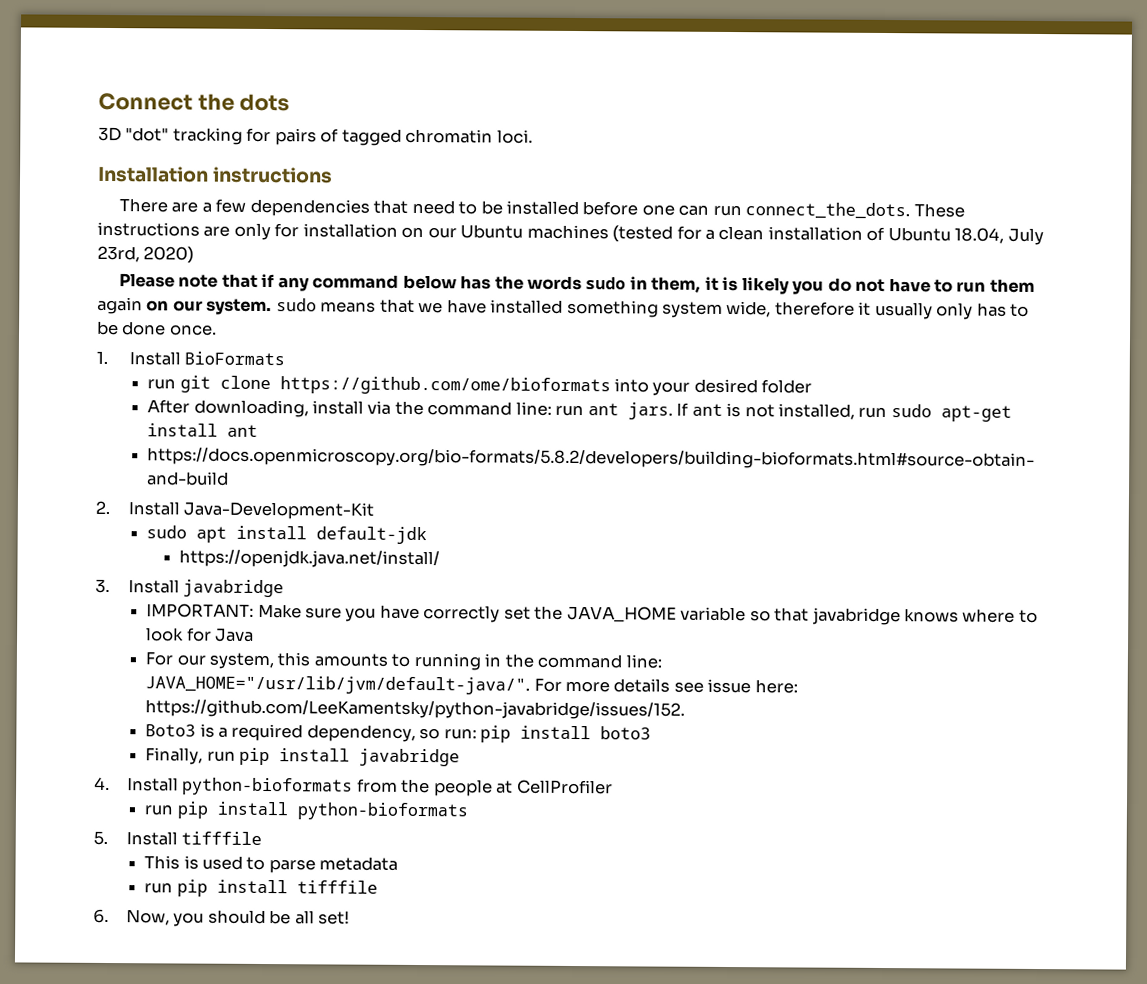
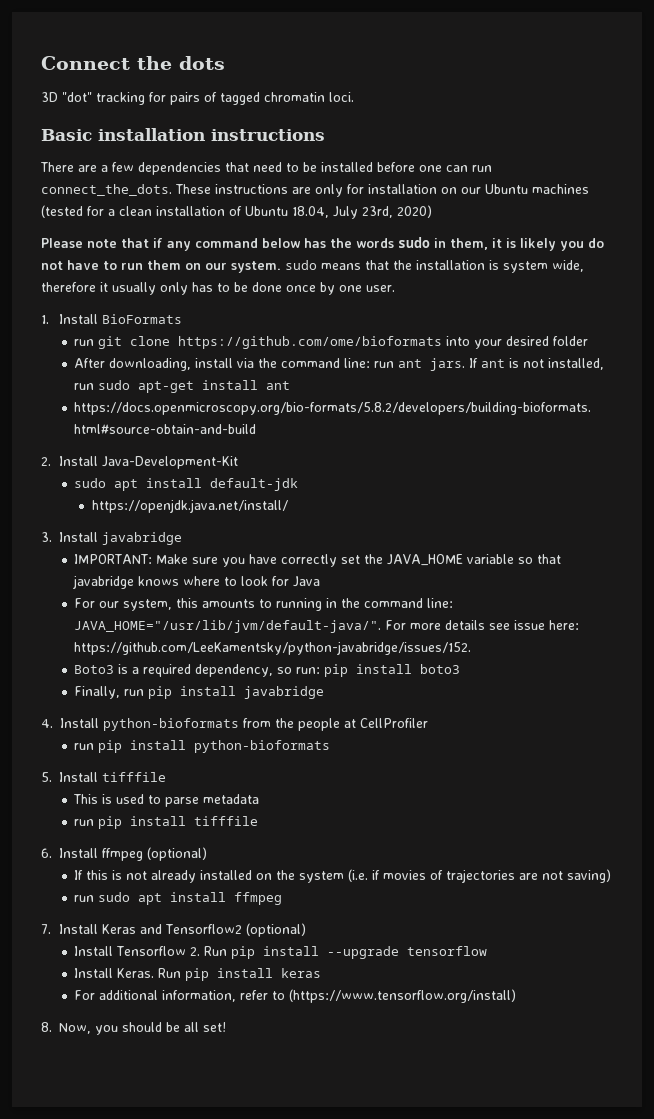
[97,165,209,183] Installation -> [41,128,205,141] Basic installation
[97,296,143,315] again -> (181, 265) none
[418,299,659,318] we have installed something -> [393,260,499,270] the installation is
[169,324,217,336] once. -> [286,282,395,295] once by one user.
(109, 916) none -> [59,847,207,861] [74,869,612,883] [74,892,283,905] [41,923,306,937] [74,946,488,959] [74,968,322,981] [74,989,517,1003] [41,1022,52,1032] Install ffmpeg (optional) // If this is not already installed on the system (i.e. if movies of trajectories are not saving) // run sudo apt install ffmpeg // 7. Install Keras and Tensorflow2 (optional) // Install Tensorflow 2. Run pip install --upgrade tensorflow // Install Keras. Run pip install keras // For additional information, refer to (https://www.tensorflow.org/install) // 8.

